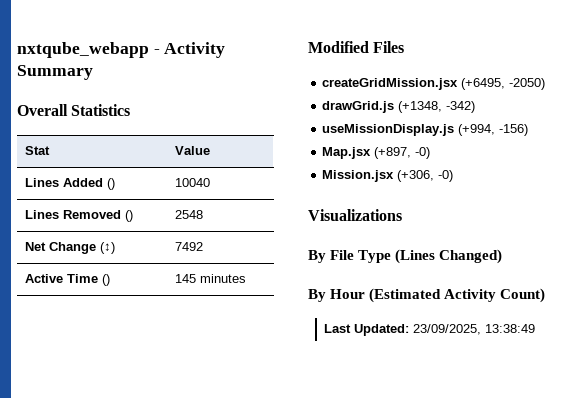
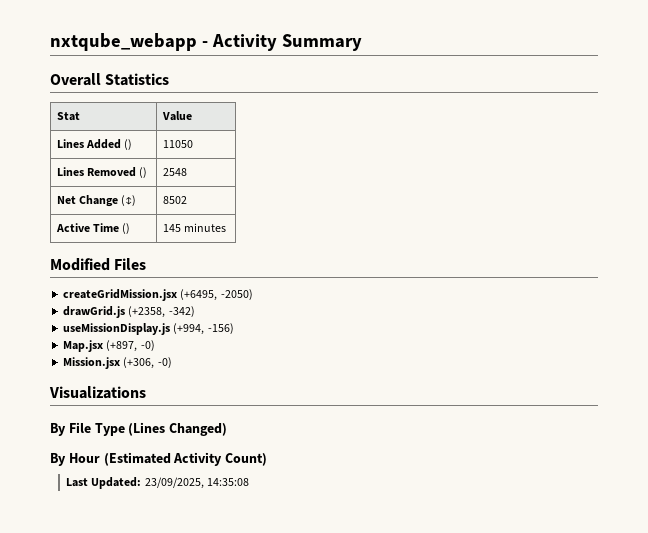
[175,178,211,187] 10040 -> [162,140,193,148] 11050
[175,242,204,251] 7492 -> [162,196,187,204] 8502
[398,101,443,113] (+1348, -> [128,306,166,318] (+2358,
[485,324,536,333] 13:38:49 -> [206,478,249,486] 14:35:08

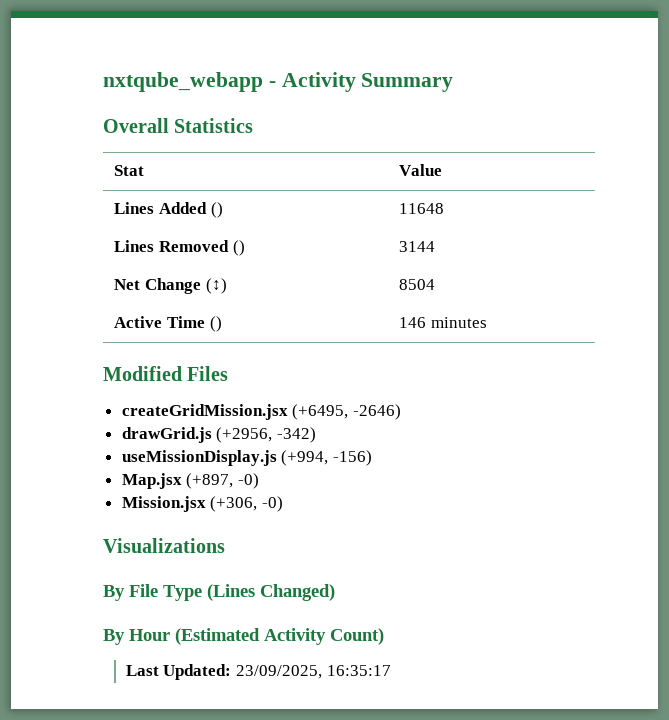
[162,140,193,148] 11050 -> [399,203,445,214] 11648
[162,168,187,176] 2548 -> [399,241,436,252] 3144
[162,196,187,204] 8502 -> [399,279,436,290] 8504
[162,224,181,232] 145 -> [399,317,427,328] 146
[220,289,253,300] -2050) -> [352,404,401,420] -2646)
[128,306,166,318] (+2358, -> [216,427,273,443] (+2956,
[206,478,249,486] 14:35:08 -> [326,665,391,676] 16:35:17

